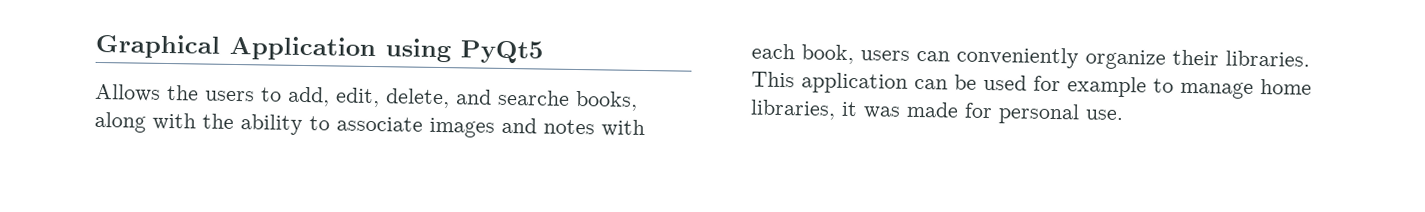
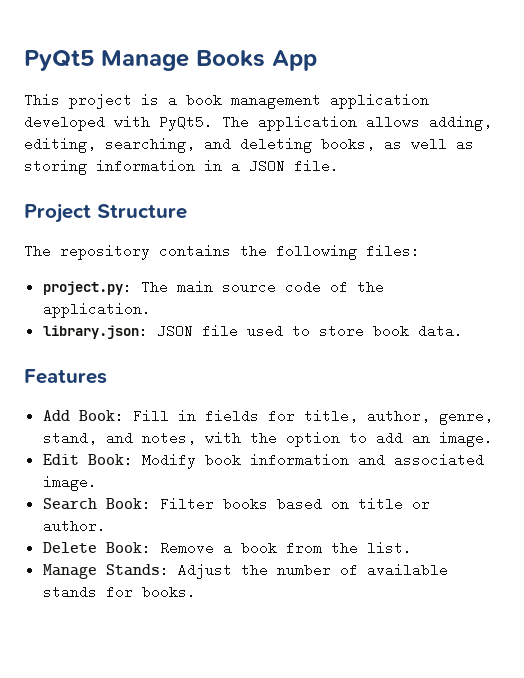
[95,33,543,64] [95,83,638,111] [94,111,645,138] [751,43,1310,70] [751,71,1312,99] [750,99,1123,125] Graphical Application using PyQt5 // Allows the users to add, edit, delete, and searche books, along with the ability to associate images and notes with each book, users can conveniently organize their libraries. This application can be used for example to manage home libraries, it was made for personal use. -> [24,50,317,71] [24,93,429,109] [24,115,492,131] [24,137,474,153] [24,159,339,175] [24,203,187,223] [24,244,420,260] [42,280,384,295] [42,302,151,318] [42,324,463,339] [24,369,107,384] [42,409,493,425] [42,431,493,447] [42,453,484,469] [42,475,97,491] [42,497,430,511] [42,519,106,533] [42,541,412,555] [42,563,448,579] [42,585,196,599] PyQt5 Manage Books App // This project is a book management application developed with PyQt5. The application allows adding, editing, searching, and deleting books, as well as storing information in a JSON file. // Project Structure // The repository contains the following files: // project.py: The main source code of the application. // library.json: JSON file used to store book data. // Features // Add Book: Fill in fields for title, author, genre, stand, and notes, with the option to add an image. // Edit Book: Modify book information and associated image. // Search Book: Filter books based on title or author. // Delete Book: Remove a book from the list. // Manage Stands: Adjust the number of available stands for books.

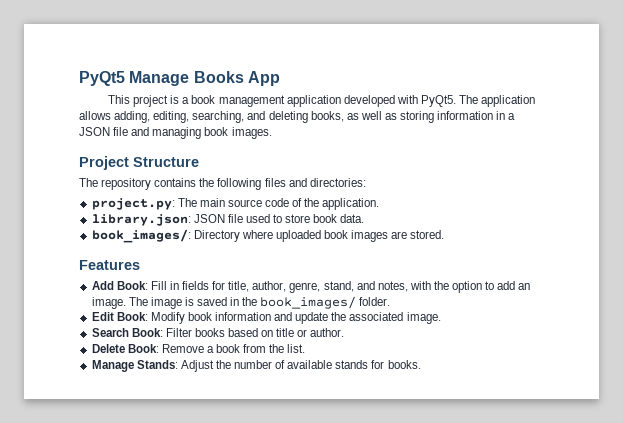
[294,159,339,173] file. -> [113,127,272,139] file and managing book images.
[366,244,420,258] files: -> [264,178,366,187] files and directories:
(463, 331) none -> [91,229,445,243] // book_images/: Directory where uploaded book images are stored.
(493, 439) none -> [128,296,391,309] The image is saved in the book_images/ folder.
(385, 460) none -> [295,312,347,324] update the

